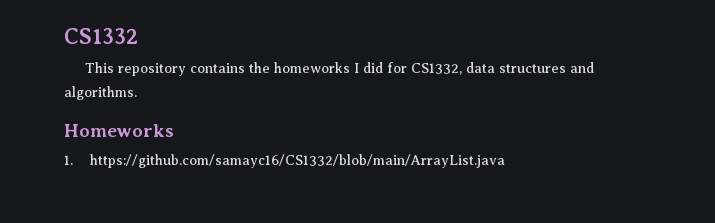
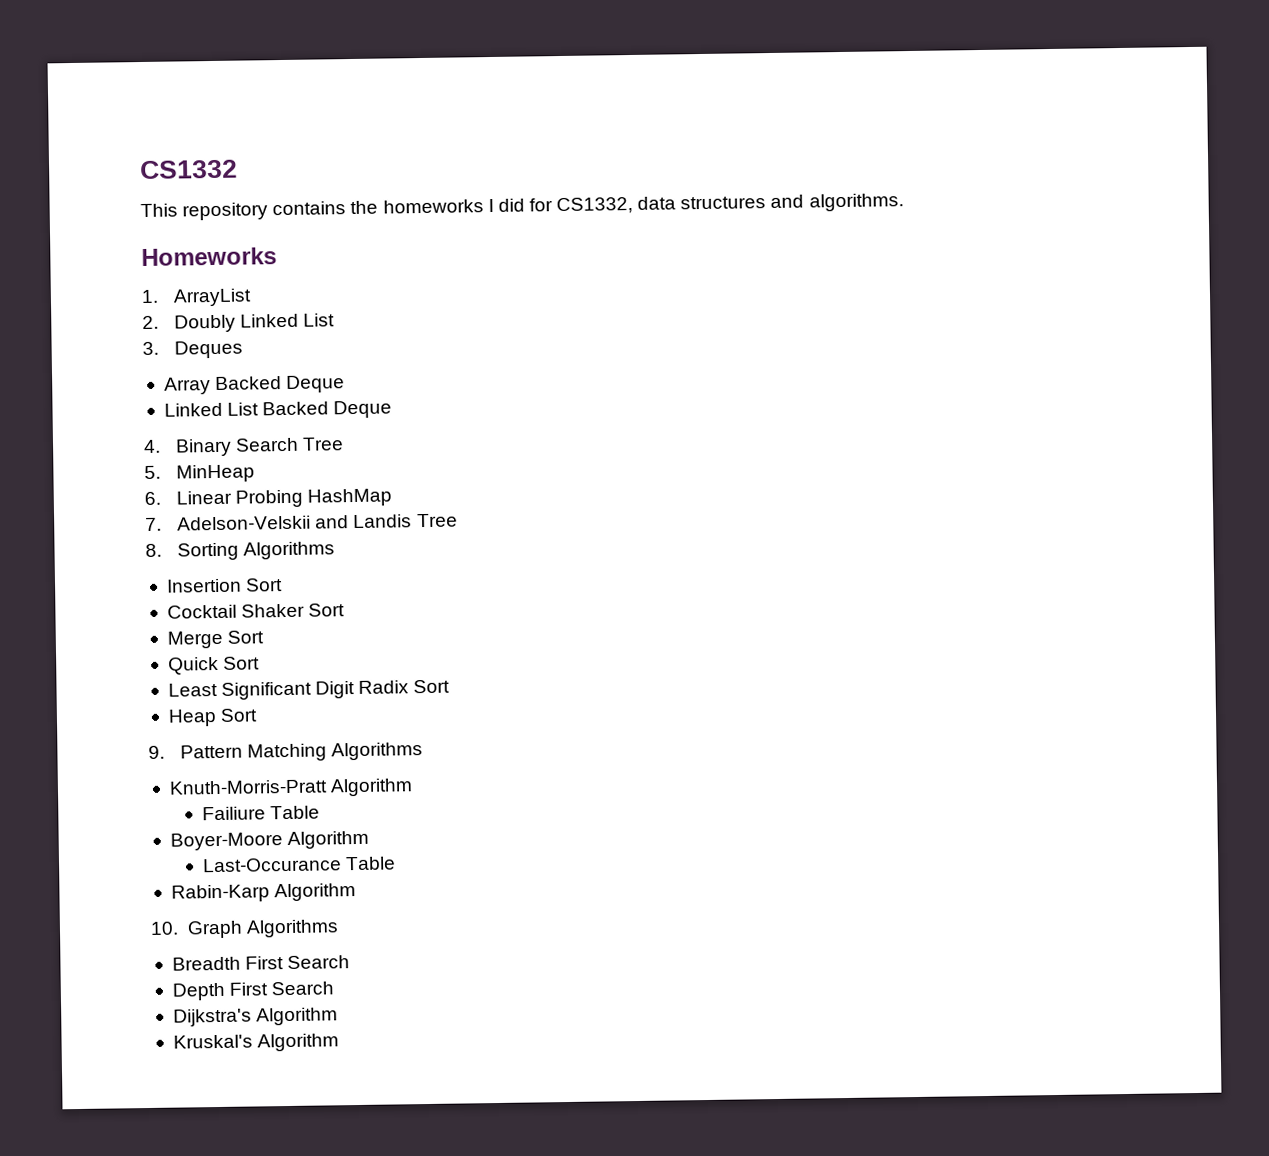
[89,154,505,168] https://github.com/samayc16/CS1332/blob/main/ArrayList.java -> [173,288,253,307] [142,313,336,333] [142,340,244,359] [163,375,346,395] [163,400,393,419] [143,437,345,457] [144,464,256,483] [144,488,393,508] [145,513,458,531] [145,541,336,561] [165,578,284,593] [166,603,346,619] [166,630,265,649] [167,656,261,675] [167,679,451,700] [167,708,259,727] [148,742,424,762] [168,778,414,797] [202,805,321,821] [169,830,370,851] [202,856,397,873] [170,883,357,903] [150,919,339,939] [171,955,351,971] [171,981,335,1001] [172,1007,339,1027] [172,1033,340,1052] ArrayList // 2. Doubly Linked List // 3. Deques // Array Backed Deque // Linked List Backed Deque // 4. Binary Search Tree // 5. MinHeap // 6. Linear Probing HashMap // 7. Adelson-Velskii and Landis Tree // 8. Sorting Algorithms // Insertion Sort // Cocktail Shaker Sort // Merge Sort // Quick Sort // Least Significant Digit Radix Sort // Heap Sort // 9. Pattern Matching Algorithms // Knuth-Morris-Pratt Algorithm // Failiure Table // Boyer-Moore Algorithm // Last-Occurance Table // Rabin-Karp Algorithm // 10. Graph Algorithms // Breadth First Search // Depth First Search // Dijkstra's Algorithm // Kruskal's Algorithm

